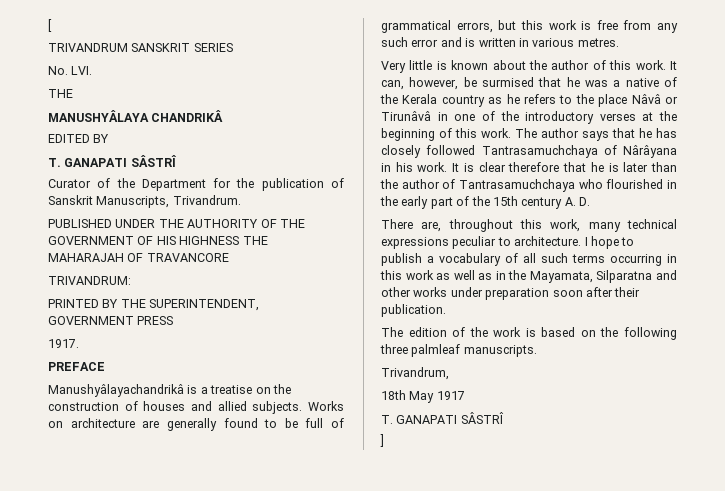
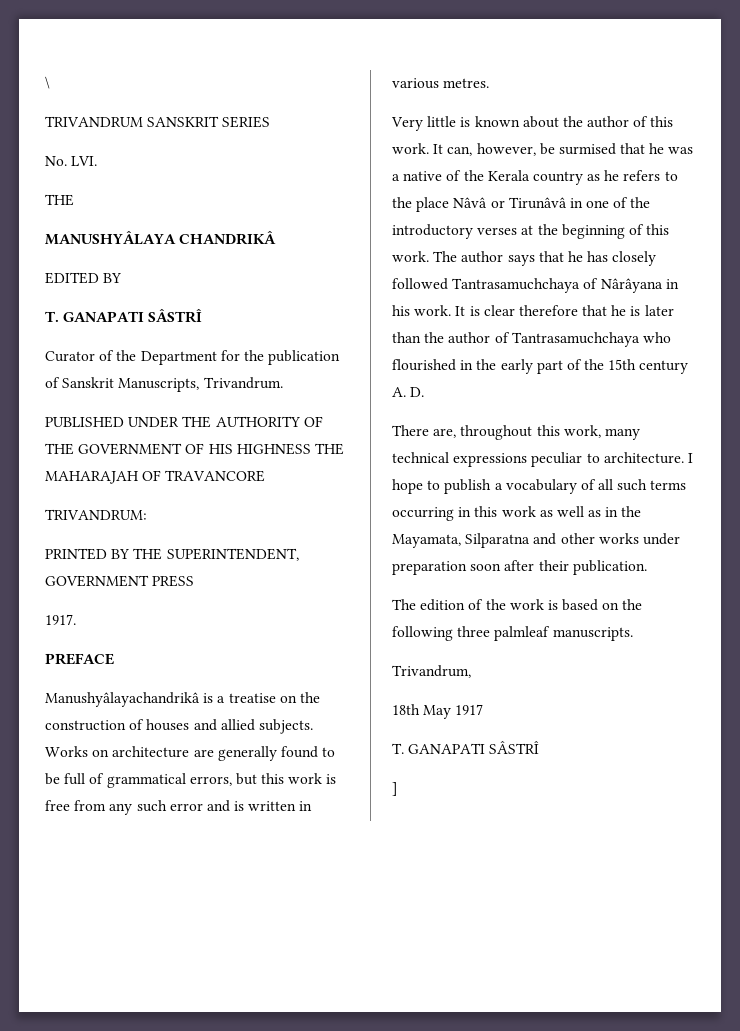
[48,19,52,32] [ -> [45,76,50,89] \

